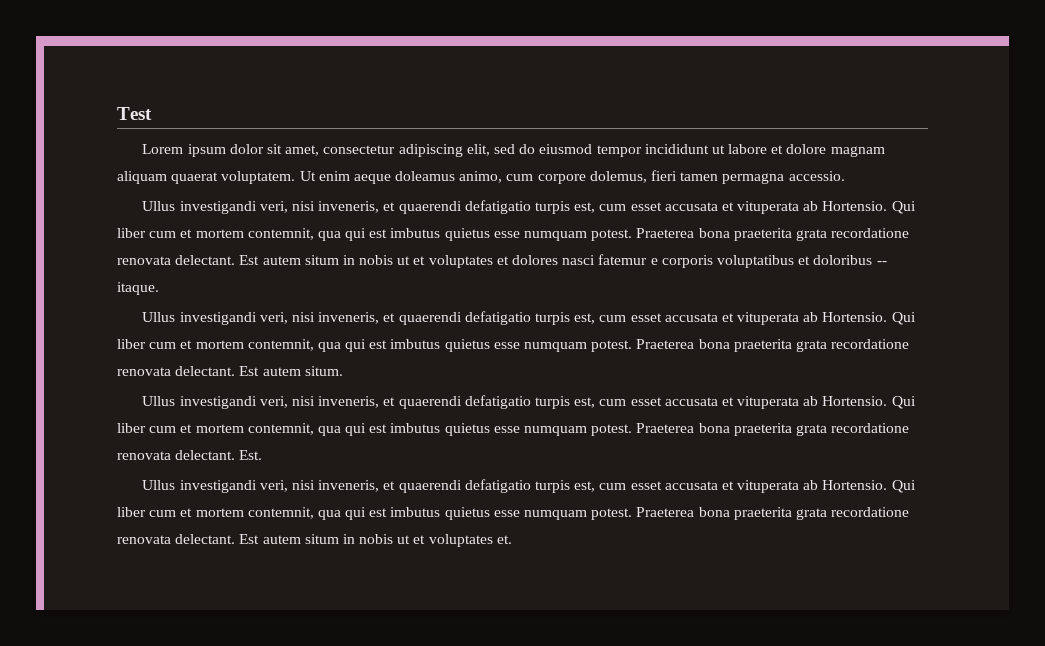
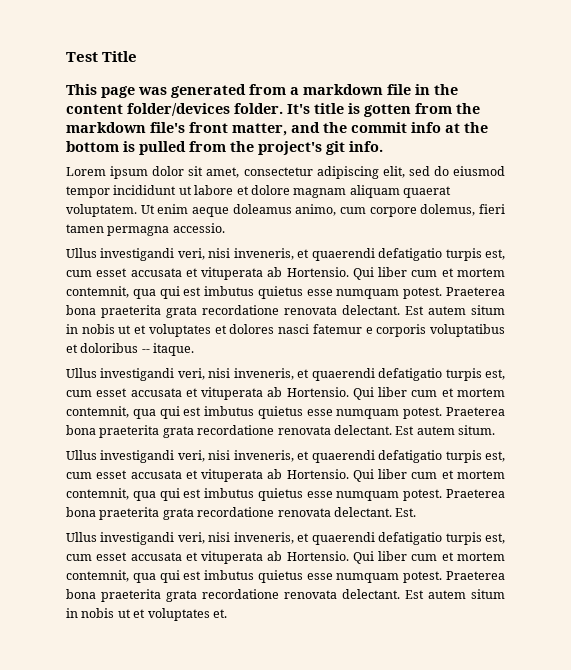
(152, 113) none -> [102,51,138,62] [66,84,458,98] [66,103,480,117] [66,122,488,136] [66,141,383,155] Title // This page was generated from a markdown file in the content folder/devices folder. It's title is gotten from the markdown file's front matter, and the commit info at the bottom is pulled from the project's git info.

